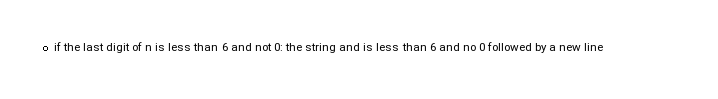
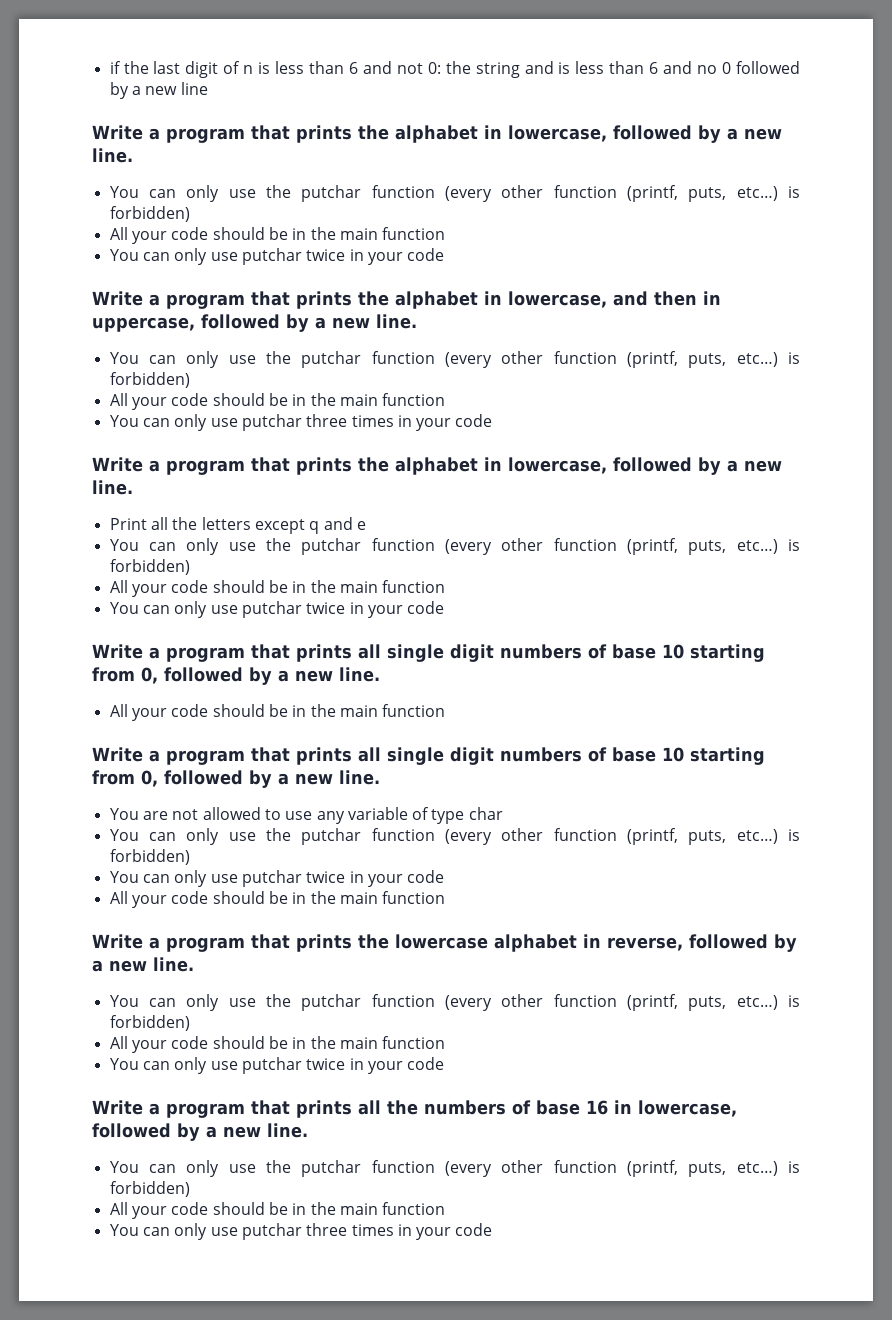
(604, 47) none -> [92,125,782,143] [92,148,133,163] [109,185,800,202] [109,206,190,222] [109,227,446,244] [109,248,445,265] [92,291,721,309] [92,314,417,332] [109,351,800,368] [109,372,190,388] [109,393,446,410] [109,414,493,431] [92,457,782,475] [92,480,133,495] [109,517,366,534] [109,538,800,555] [109,559,190,575] [109,580,446,597] [109,601,445,618] [92,644,765,662] [92,667,380,685] [109,704,446,721] [92,747,765,765] [92,770,380,788] [109,807,503,824] [109,828,800,845] [109,849,190,865] [109,870,445,887] [109,891,446,908] [92,934,797,952] [92,957,194,972] [109,994,800,1011] [109,1015,190,1031] [109,1036,446,1053] [109,1057,445,1074] [92,1100,737,1118] [92,1123,308,1141] [109,1160,800,1177] [109,1181,190,1197] [109,1202,446,1219] [109,1223,493,1240] // Write a program that prints the alphabet in lowercase, followed by a new line. // You can only use the putchar function (every other function (printf, puts, etc…) is forbidden) // All your code should be in the main function // You can only use putchar twice in your code // Write a program that prints the alphabet in lowercase, and then in uppercase, followed by a new line. // You can only use the putchar function (every other function (printf, puts, etc…) is forbidden) // All your code should be in the main function // You can only use putchar three times in your code // Write a program that prints the alphabet in lowercase, followed by a new line. // Print all the letters except q and e // You can only use the putchar function (every other function (printf, puts, etc…) is forbidden) // All your code should be in the main function // You can only use putchar twice in your code // Write a program that prints all single digit numbers of base 10 starting from 0, followed by a new line. // All your code should be in the main function // Write a program that prints all single digit numbers of base 10 starting from 0, followed by a new line. // You are not allowed to use any variable of type char // You can only use the putchar function (every other function (printf, puts, etc…) is forbidden) // You can only use putchar twice in your code // All your code should be in the main function // Write a program that prints the lowercase alphabet in reverse, followed by a new line. // You can only use the putchar function (every other function (printf, puts, etc…) is forbidden) // All your code should be in the main function // You can only use putchar twice in your code // Write a program that prints all the numbers of base 16 in lowercase, followed by a new line. // You can only use the putchar function (every other function (printf, puts, etc…) is forbidden) // All your code should be in the main function // You can only use putchar three times in your code

